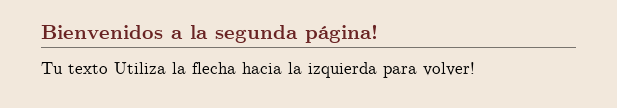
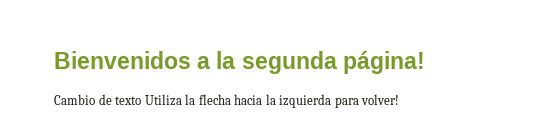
[41,62,63,74] Tu -> [54,94,112,105] Cambio de

